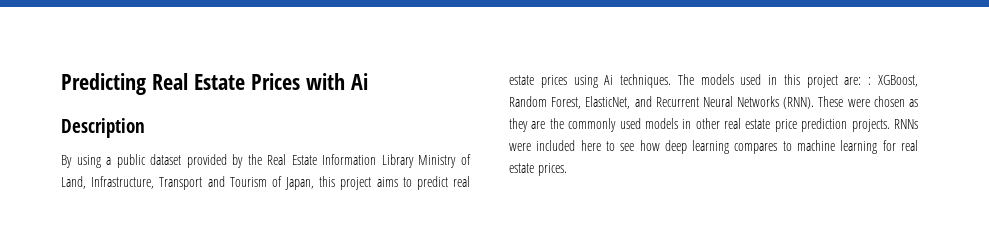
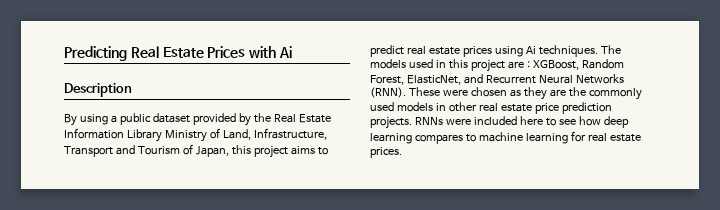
[844,77,862,85] are: -> [507,61,524,69] are

